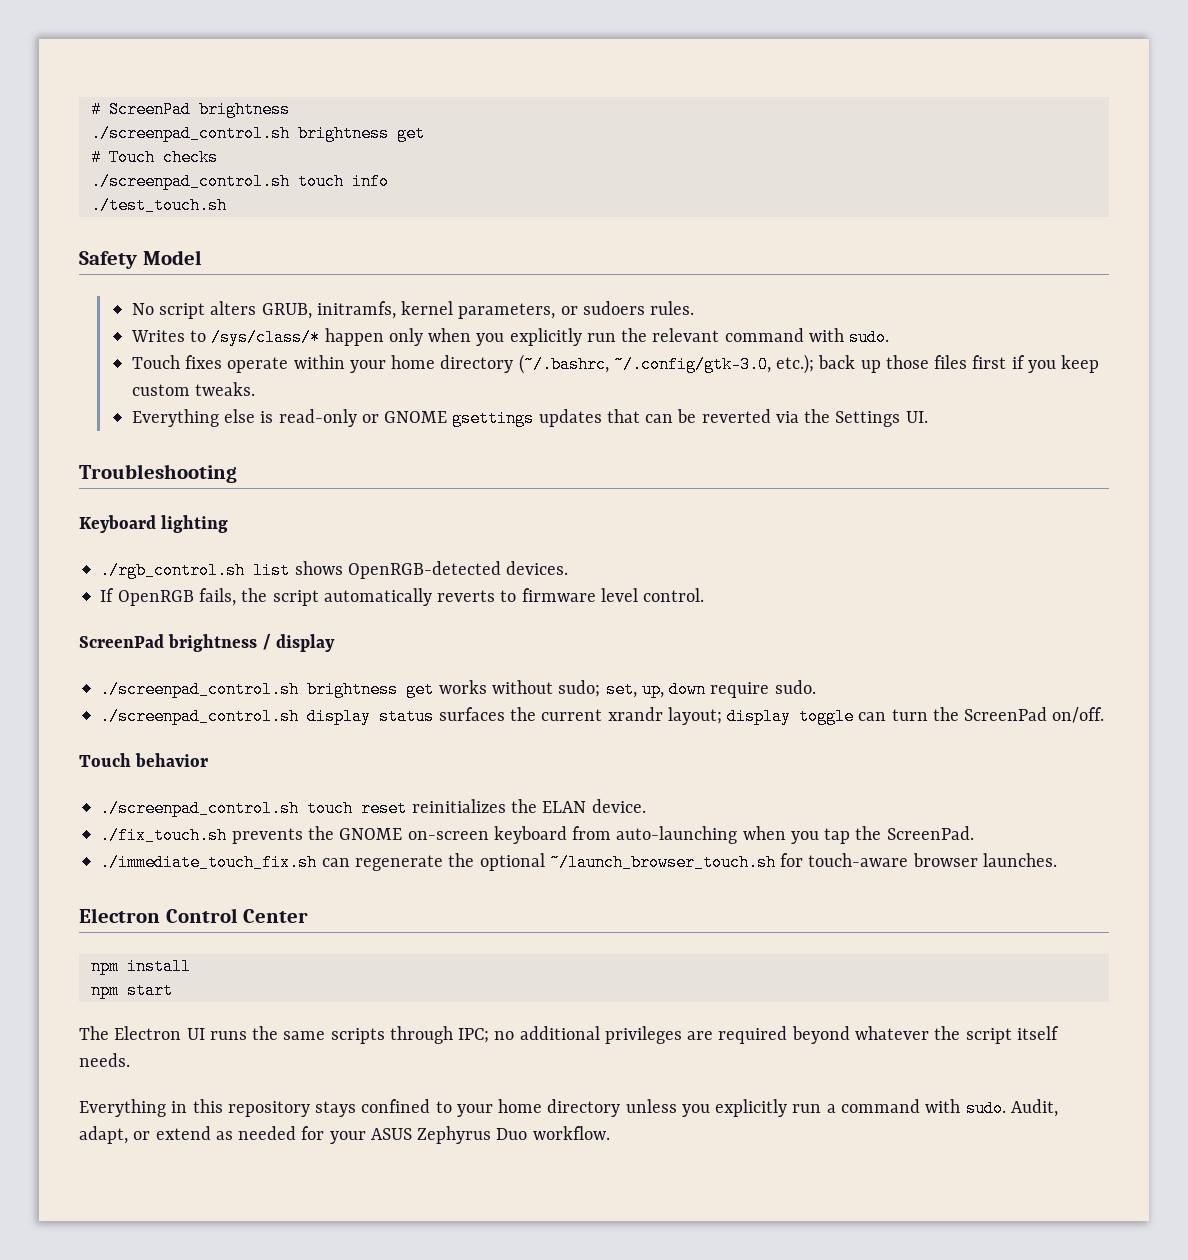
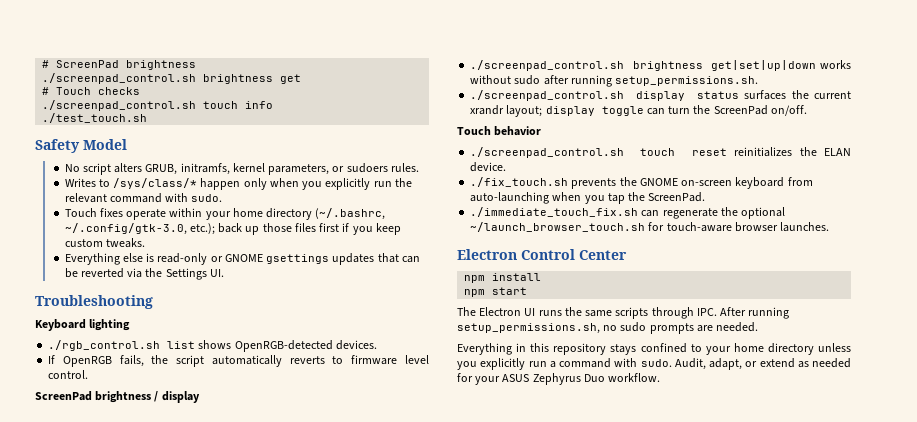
[406,681,435,698] get -> [711,60,817,71] get|set|up|down
[558,680,816,698] sudo; set, up, down require sudo. -> [514,75,759,87] sudo after running setup_permissions.sh.
[458,1026,1059,1044] [79,1053,130,1067] IPC; no additional privileges are required beyond whatever the script itself needs. -> [696,307,790,319] [457,322,759,334] IPC. After running setup_permissions.sh, no sudo prompts are needed.

